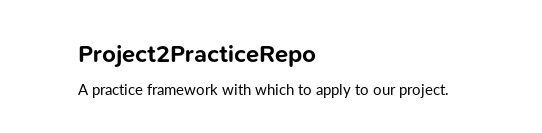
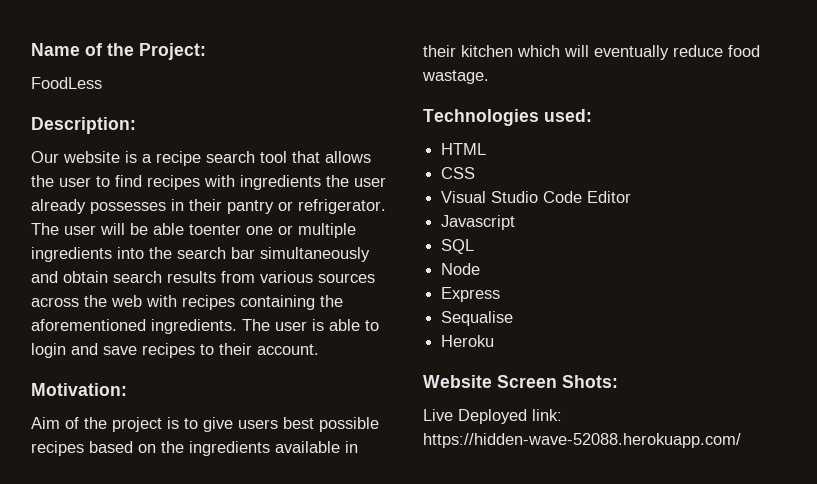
[78,45,316,68] [78,84,449,98] Project2PracticeRepo // A practice framework with which to apply to our project. -> [31,43,206,60] [31,77,102,89] [31,117,136,134] [31,151,371,166] [31,175,386,190] [31,199,386,214] [31,223,356,238] [31,247,370,262] [31,271,375,283] [31,295,343,310] [31,319,379,334] [31,343,319,358] [31,383,127,396] [31,417,379,432] [31,441,358,456] [423,45,760,60] [422,70,489,84] [423,109,592,126] [441,143,487,155] [441,167,476,179] [441,191,632,203] [441,215,516,230] [441,239,475,254] [441,263,481,275] [441,287,501,302] [441,311,514,326] [441,335,495,347] [423,375,618,388] [423,409,562,424] [423,433,741,448] Name of the Project: // FoodLess // Description: // Our website is a recipe search tool that allows the user to find recipes with ingredients the user already possesses in their pantry or refrigerator. The user will be able toenter one or multiple ingredients into the search bar simultaneously and obtain search results from various sources across the web with recipes containing the aforementioned ingredients. The user is able to login and save recipes to their account. // Motivation: // Aim of the project is to give users best possible recipes based on the ingredients available in their kitchen which will eventually reduce food wastage. // Technologies used: // HTML // CSS // Visual Studio Code Editor // Javascript // SQL // Node // Express // Sequalise // Heroku // Website Screen Shots: // Live Deployed link: https://hidden-wave-52088.herokuapp.com/

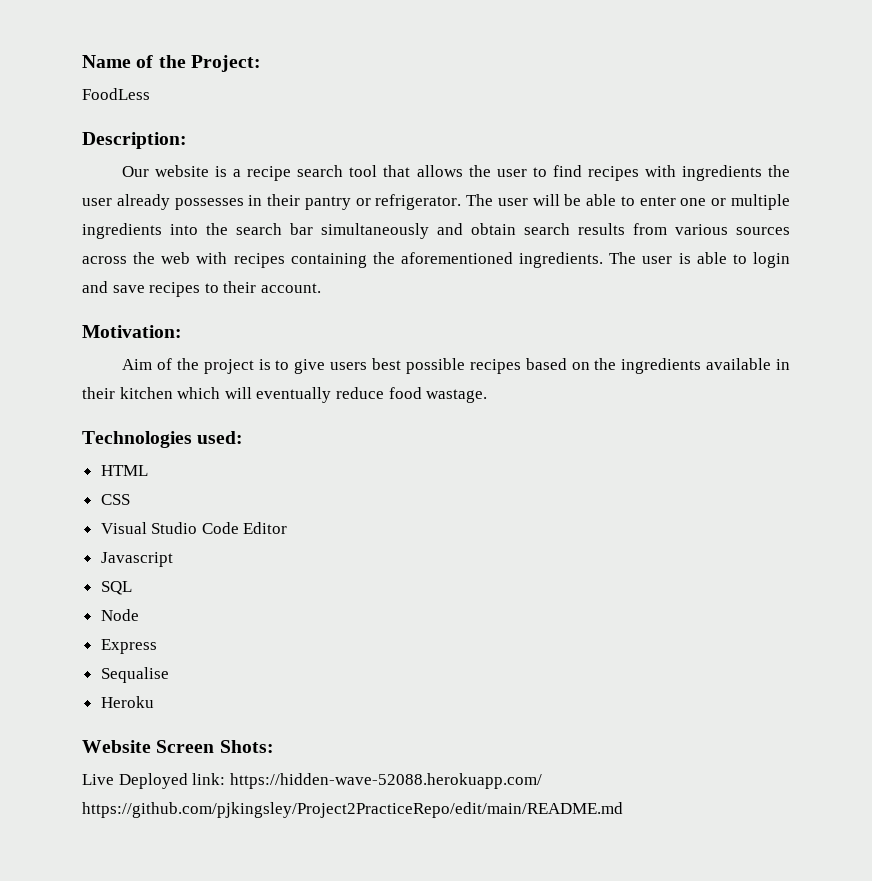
[189,224,241,235] toenter -> [620,196,676,206] to enter
(741, 440) none -> [82,802,623,818] https://github.com/pjkingsley/Project2PracticeRepo/edit/main/README.md

